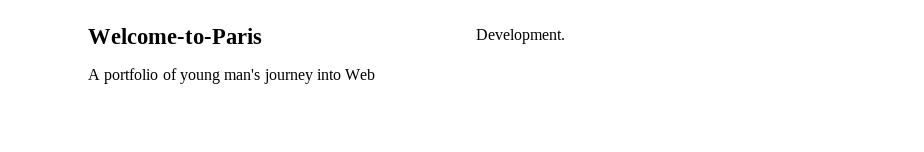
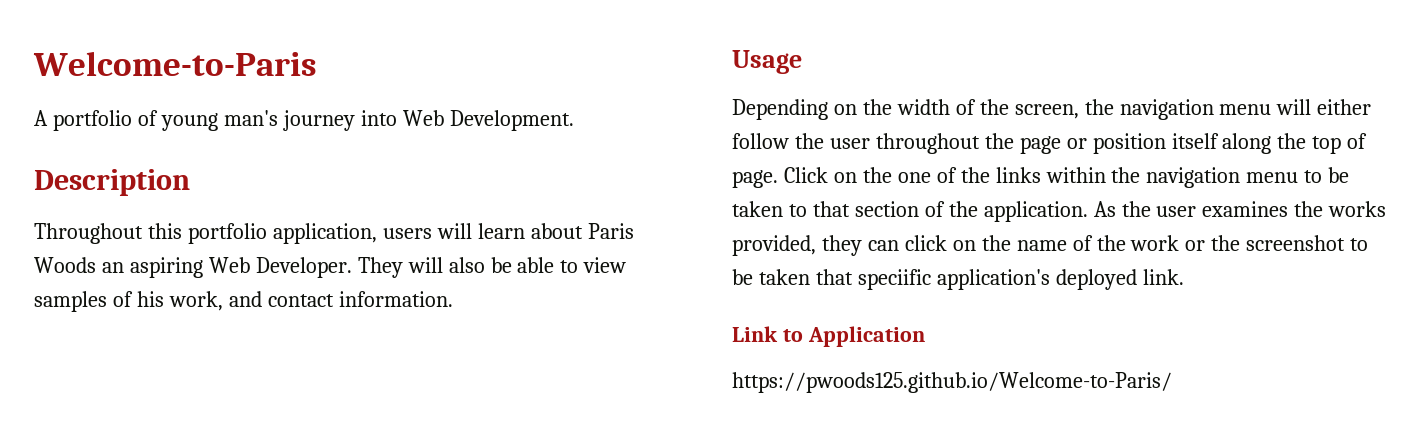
(565, 36) none -> [34,169,190,196] [34,223,634,244] [34,257,627,278] [34,291,453,312] [732,50,802,74] [732,99,1372,120] [732,133,1368,154] [732,167,1350,188] [732,201,1387,222] [732,235,1369,256] [732,269,1184,290] [732,326,925,347] [732,372,1172,393] // Description // Throughout this portfolio application, users will learn about Paris Woods an aspiring Web Developer. They will also be able to view samples of his work, and contact information. // Usage // Depending on the width of the screen, the navigation menu will either follow the user throughout the page or position itself along the top of page. Click on the one of the links within the navigation menu to be taken to that section of the application. As the user examines the works provided, they can click on the name of the work or the screenshot to be taken that speciific application's deployed link. // Link to Application // https://pwoods125.github.io/Welcome-to-Paris/

